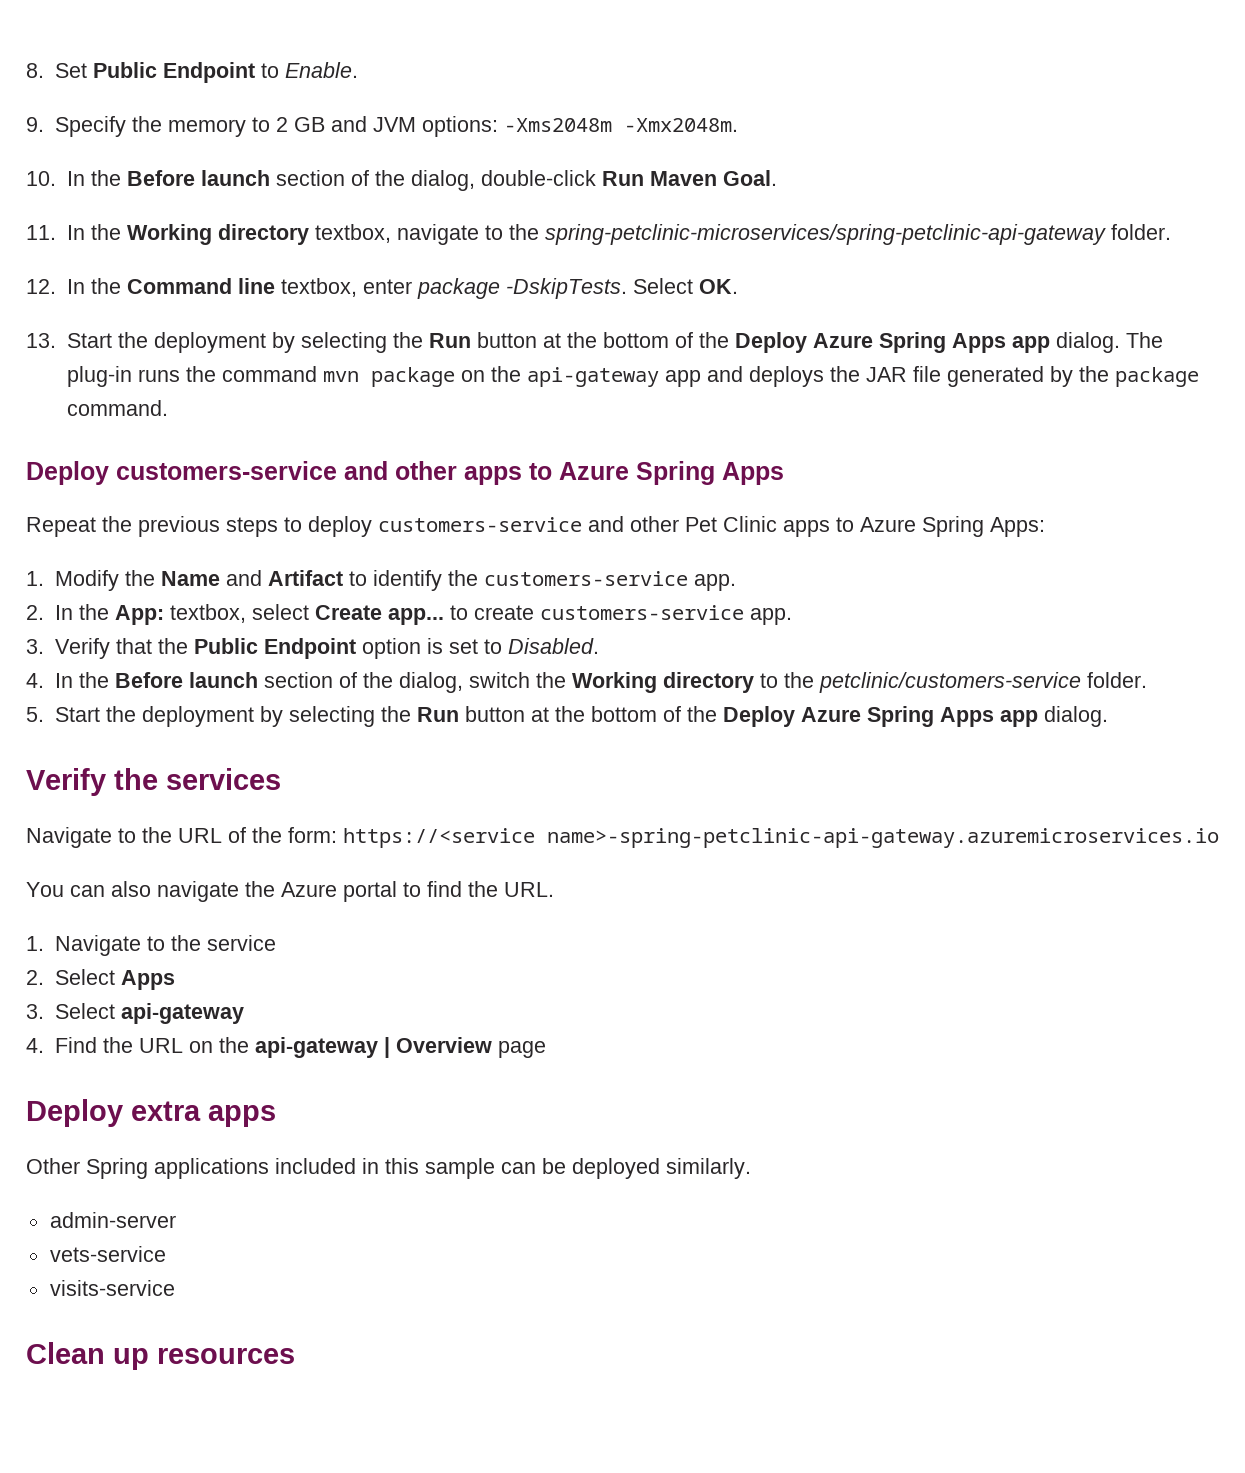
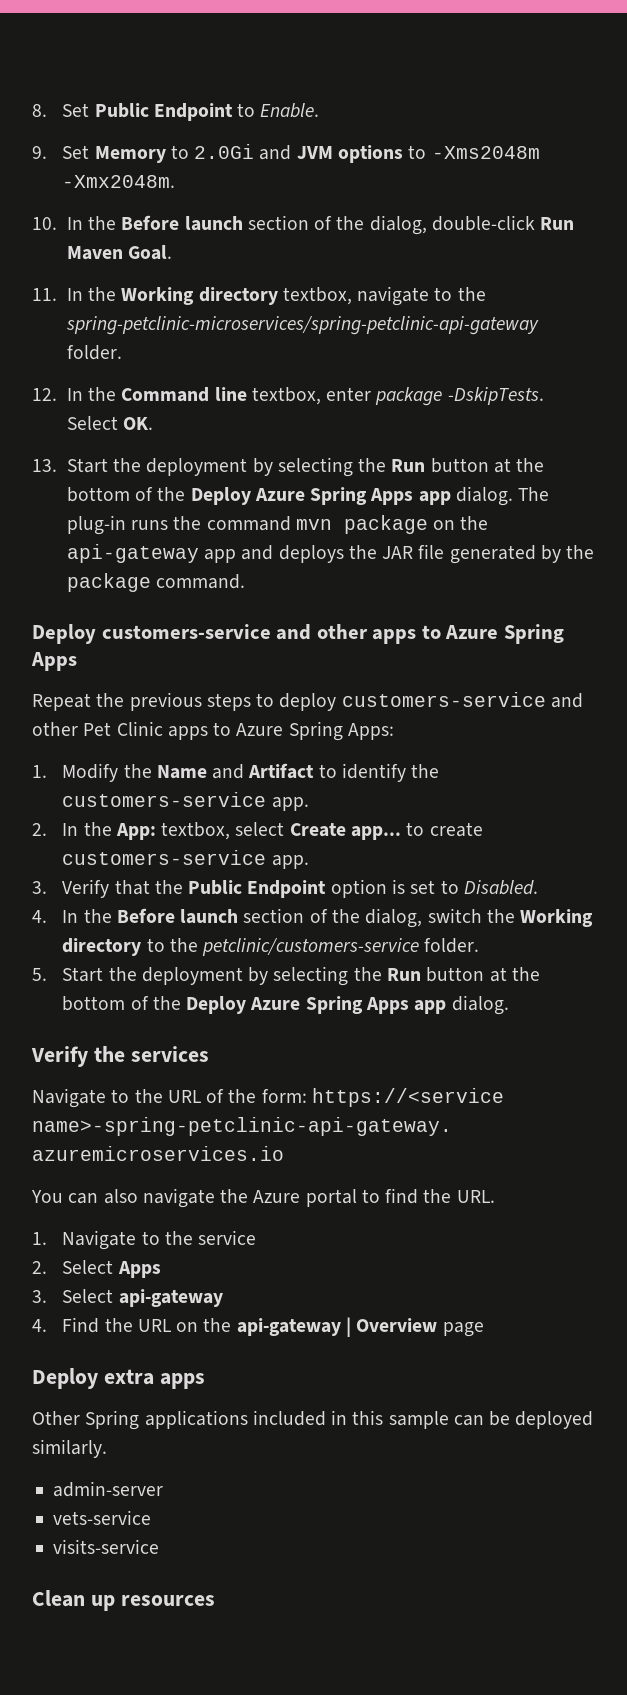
[54,116,498,137] Specify the memory to 2 GB and JVM options: -> [62,144,427,163] Set Memory to 2.0Gi and JVM options to

